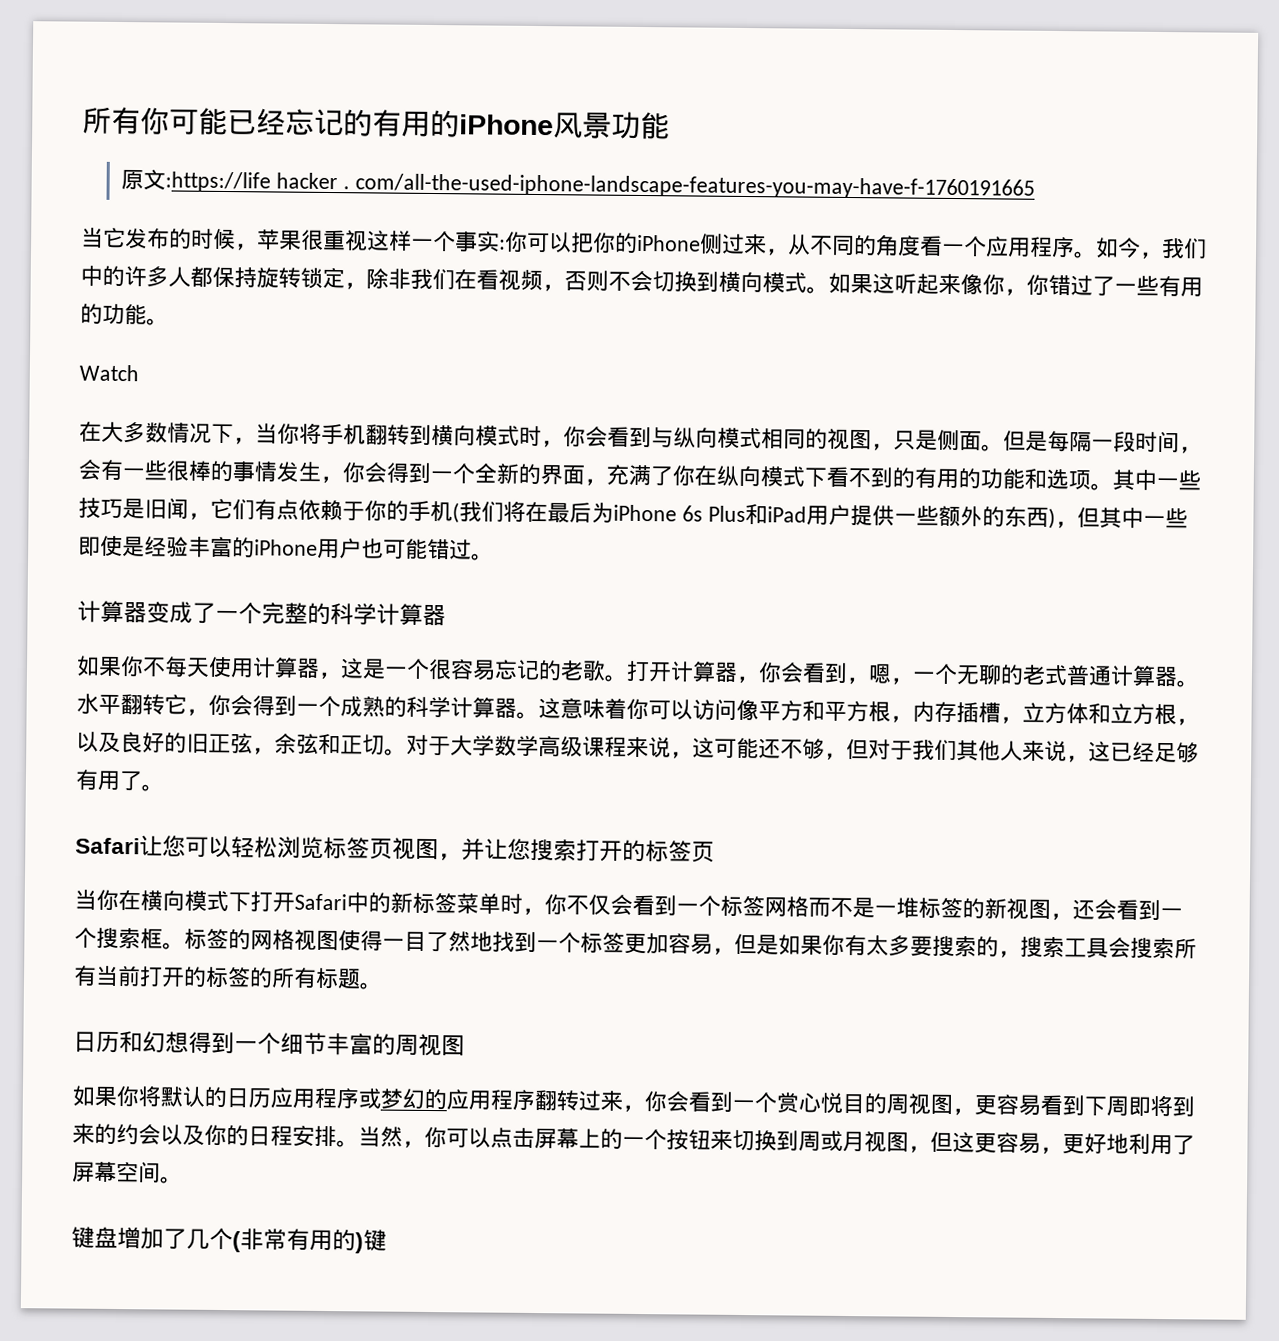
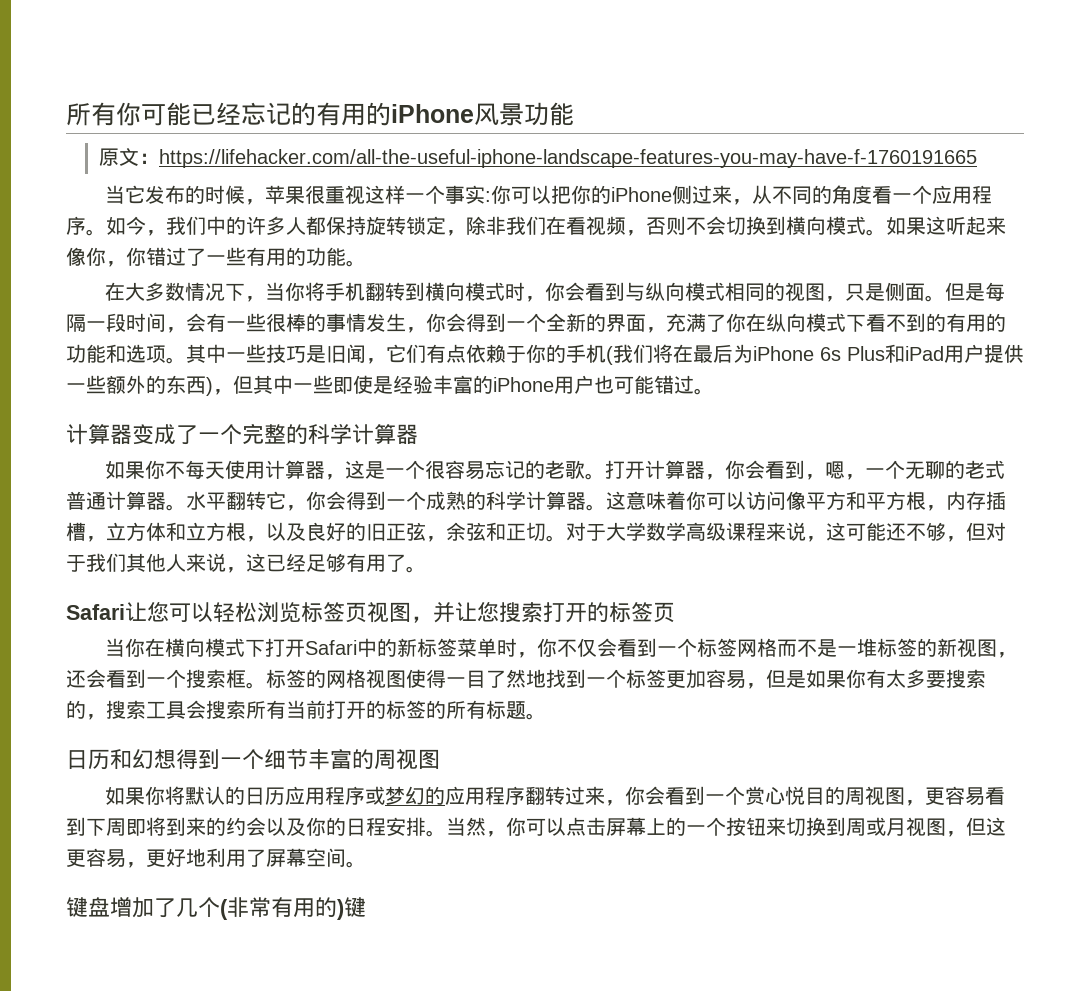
[165,171,1035,200] :https://life hacker . com/all-the-used-iphone-landscape-features-you-may-have-f-1760191665 -> [138,149,977,168] ：https://lifehacker.com/all-the-useful-iphone-landscape-features-you-may-have-f-1760191665
[79,364,139,382] // Watch -> (366, 263) none

